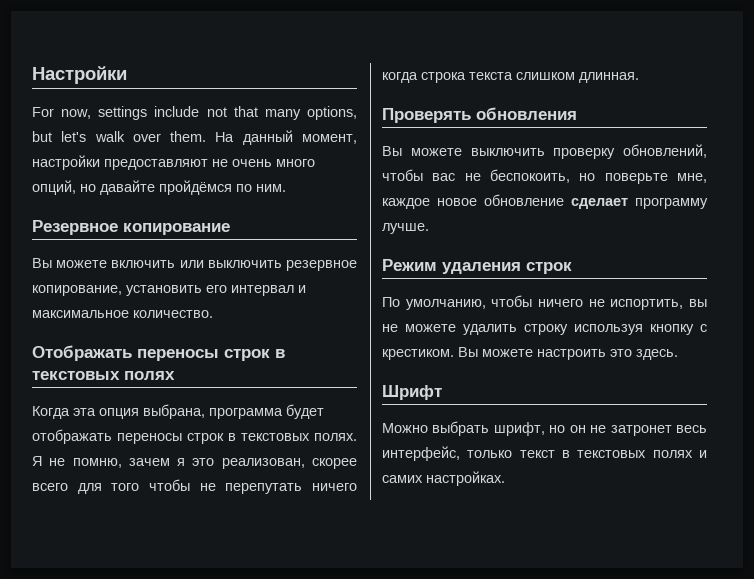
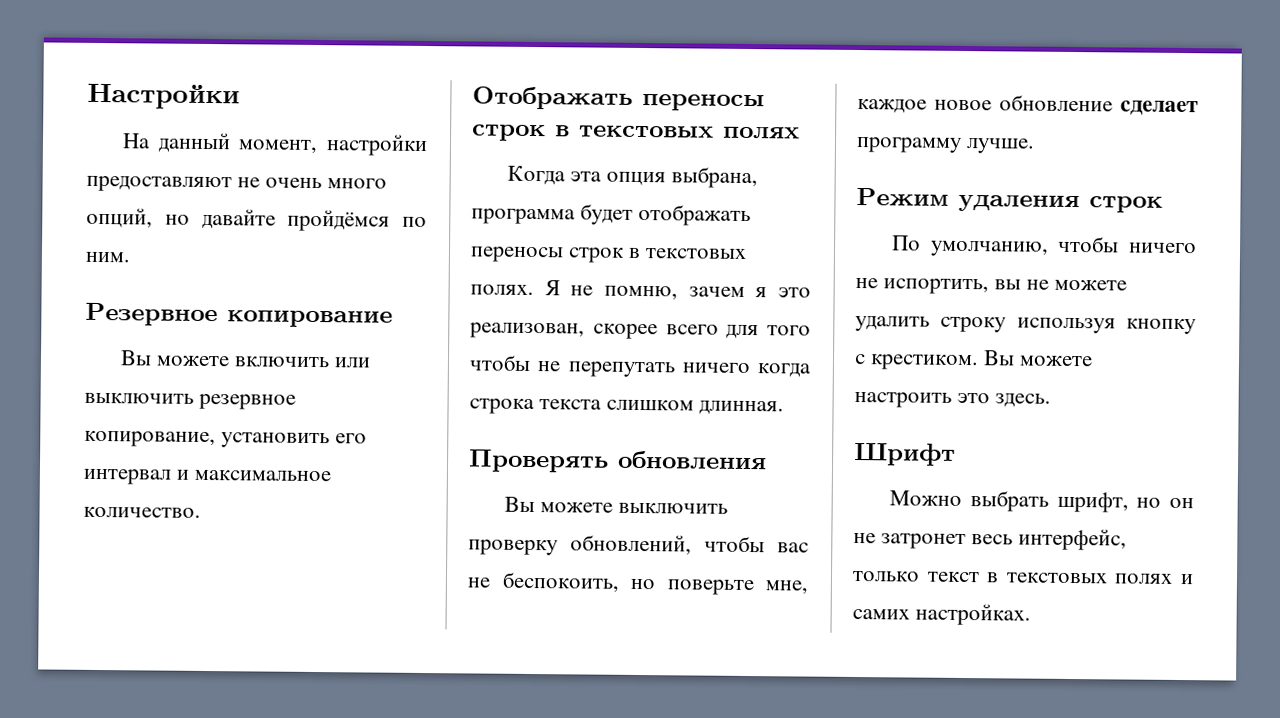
[32,106,357,120] [32,131,207,142] For now, settings include not that many options, but let's walk over them. -> (240, 96) none

